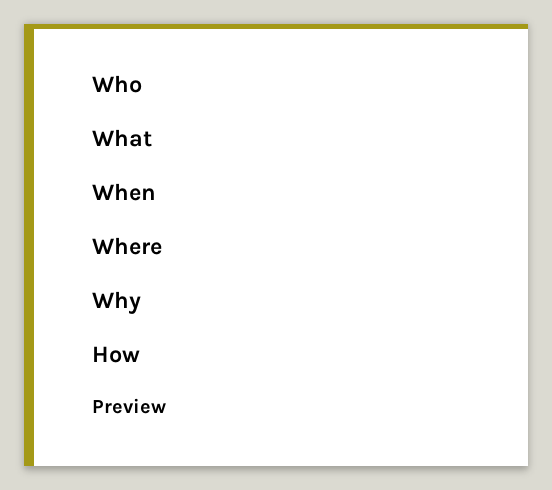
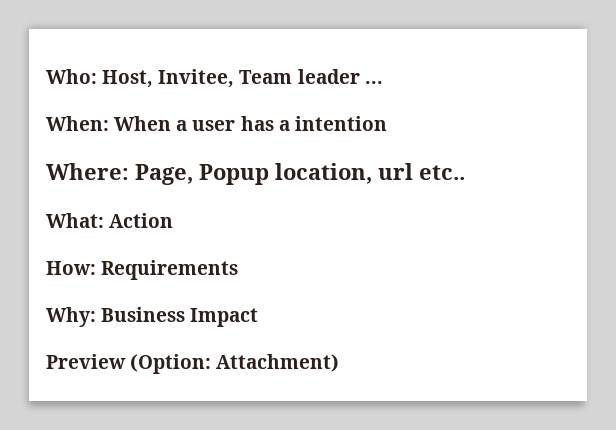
[92,75,142,93] [92,129,152,147] [92,183,156,201] [92,237,162,255] [92,291,141,314] [92,346,140,363] Who // What // When // Where // Why // How -> [46,69,383,88] [46,116,387,131] [46,163,465,185] [46,213,174,228] [46,260,239,280] [46,307,259,327] Who: Host, Invitee, Team leader ... // When: When a user has a intention // Where: Page, Popup location, url etc.. // What: Action // How: Requirements // Why: Business Impact
(166, 406) none -> [130,354,340,374] (Option: Attachment)

